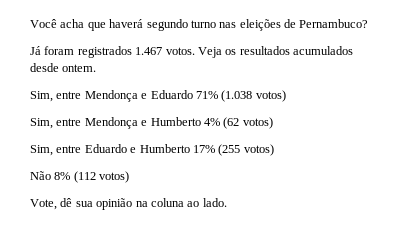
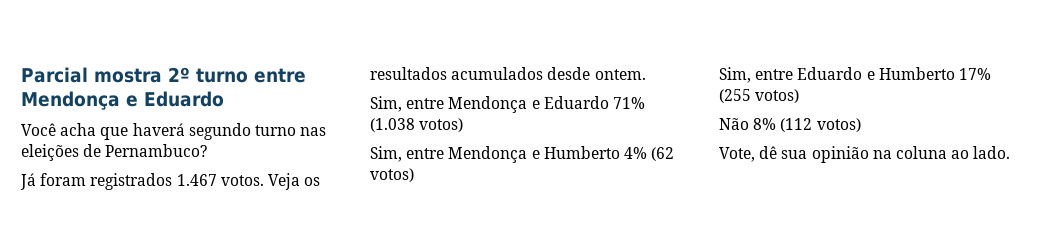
(30, 23) none -> [21,67,306,83] [21,91,224,110] Parcial mostra 2º turno entre Mendonça e Eduardo //

